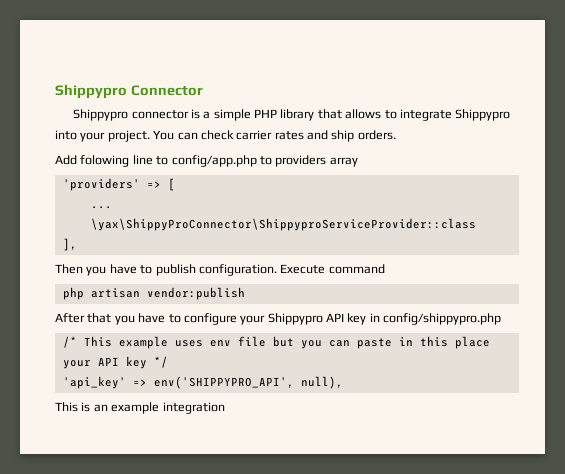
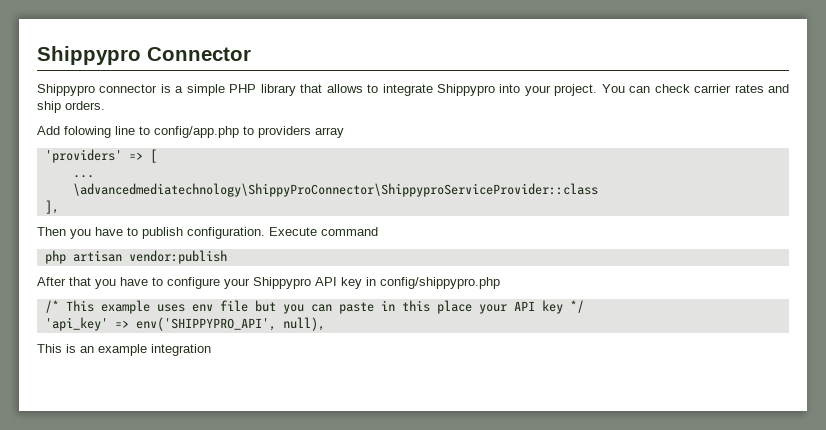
[90,218,476,231] \yax\ShippyProConnector\ShippyproServiceProvider::class -> [72,183,598,197] \advancedmediatechnology\ShippyProConnector\ShippyproServiceProvider::class

